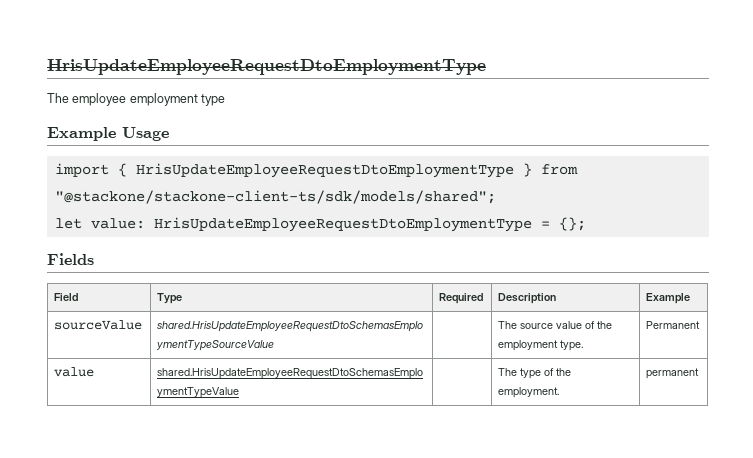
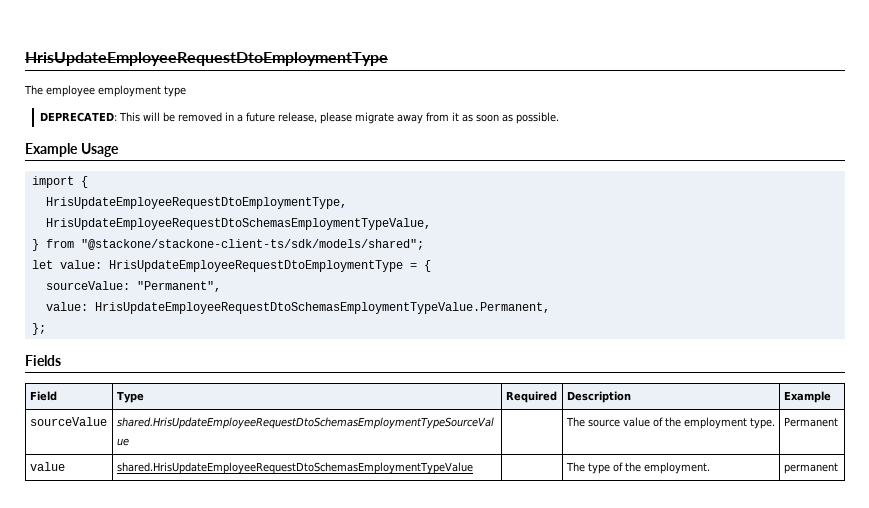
(226, 100) none -> [39,112,559,124] // DEPRECATED: This will be removed in a future release, please migrate away from it as soon as possible.
[135,163,514,178] HrisUpdateEmployeeRequestDtoEmploymentType -> [45,197,347,209] [45,218,431,230] // HrisUpdateEmployeeRequestDtoEmploymentType, // HrisUpdateEmployeeRequestDtoSchemasEmploymentTypeValue, //
[558,217,586,231] {}; -> [423,260,431,272] [45,281,221,292] [45,302,550,314] [31,323,46,335] { // sourceValue: "Permanent", // value: HrisUpdateEmployeeRequestDtoSchemasEmploymentTypeValue.Permanent, // };

